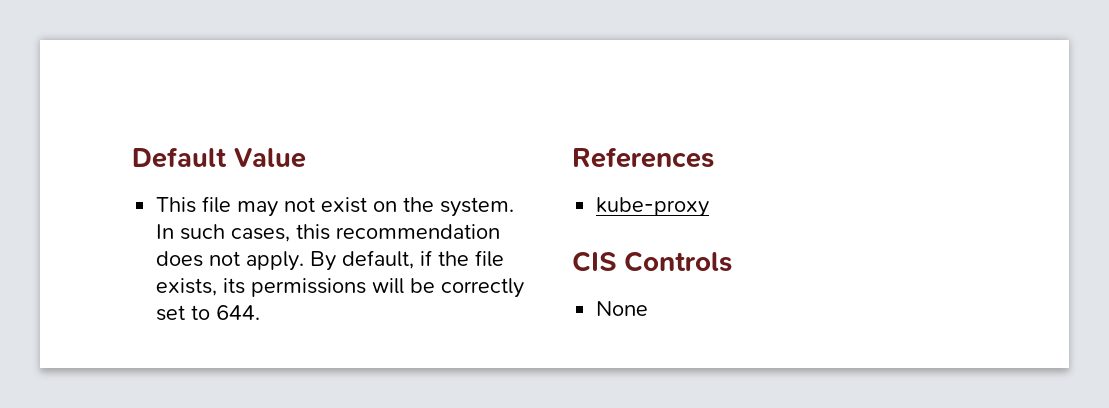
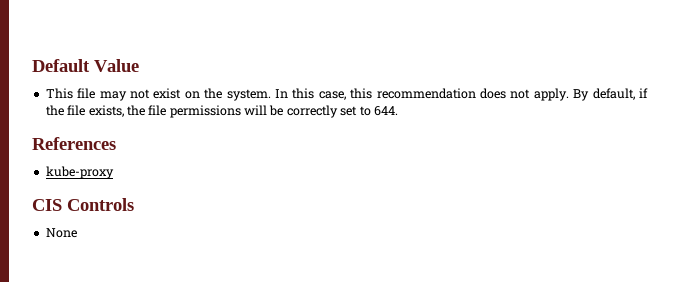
[180,224,291,242] such cases, -> [292,88,346,100] this case,
[223,278,246,294] its -> [126,105,167,116] the file

